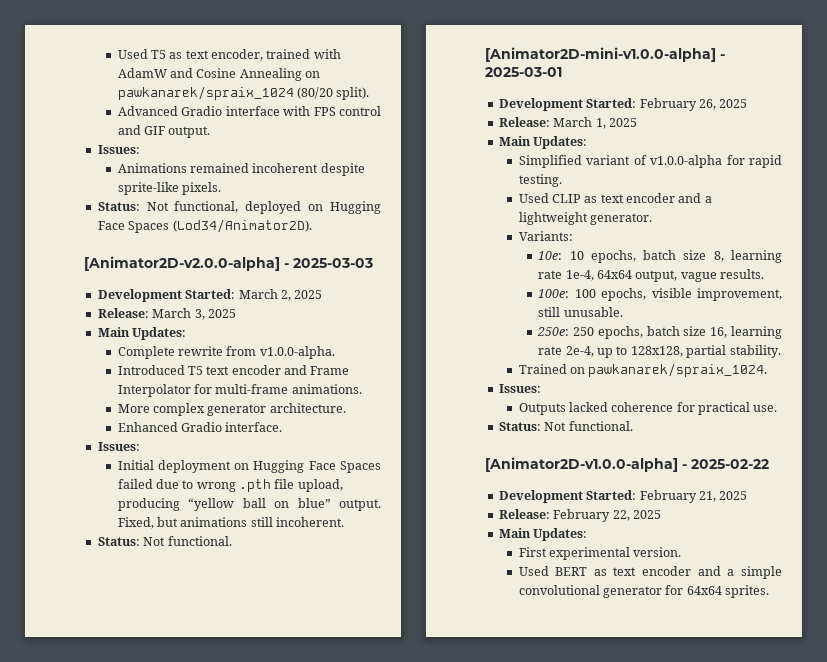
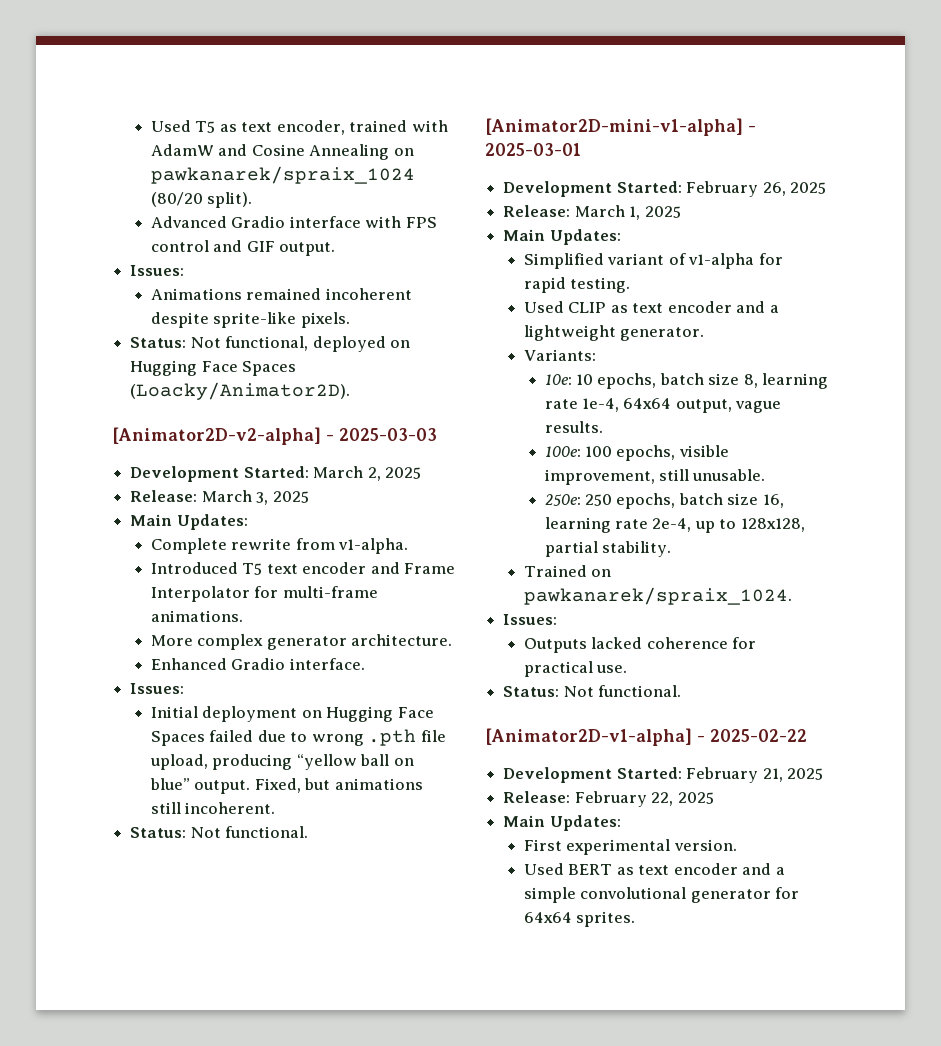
[172,219,312,233] [84,256,280,271] (Lod34/Animator2D). // [Animator2D-v2.0.0-alpha] -> [130,382,351,400] [112,427,321,445] (Loacky/Animator2D). // [Animator2D-v2-alpha]
[259,346,335,359] v1.0.0-alpha. -> [338,538,409,554] v1-alpha.
[485,47,716,62] [Animator2D-mini-v1.0.0-alpha] -> [485,118,743,136] [Animator2D-mini-v1-alpha]
[650,155,723,168] v1.0.0-alpha -> [688,253,755,269] v1-alpha
[485,457,678,472] [Animator2D-v1.0.0-alpha] -> [485,728,692,746] [Animator2D-v1-alpha]

